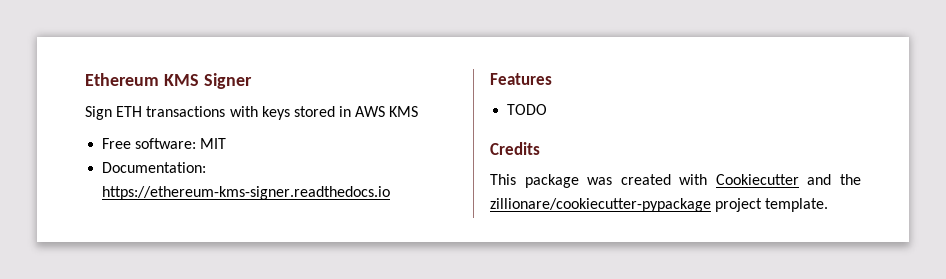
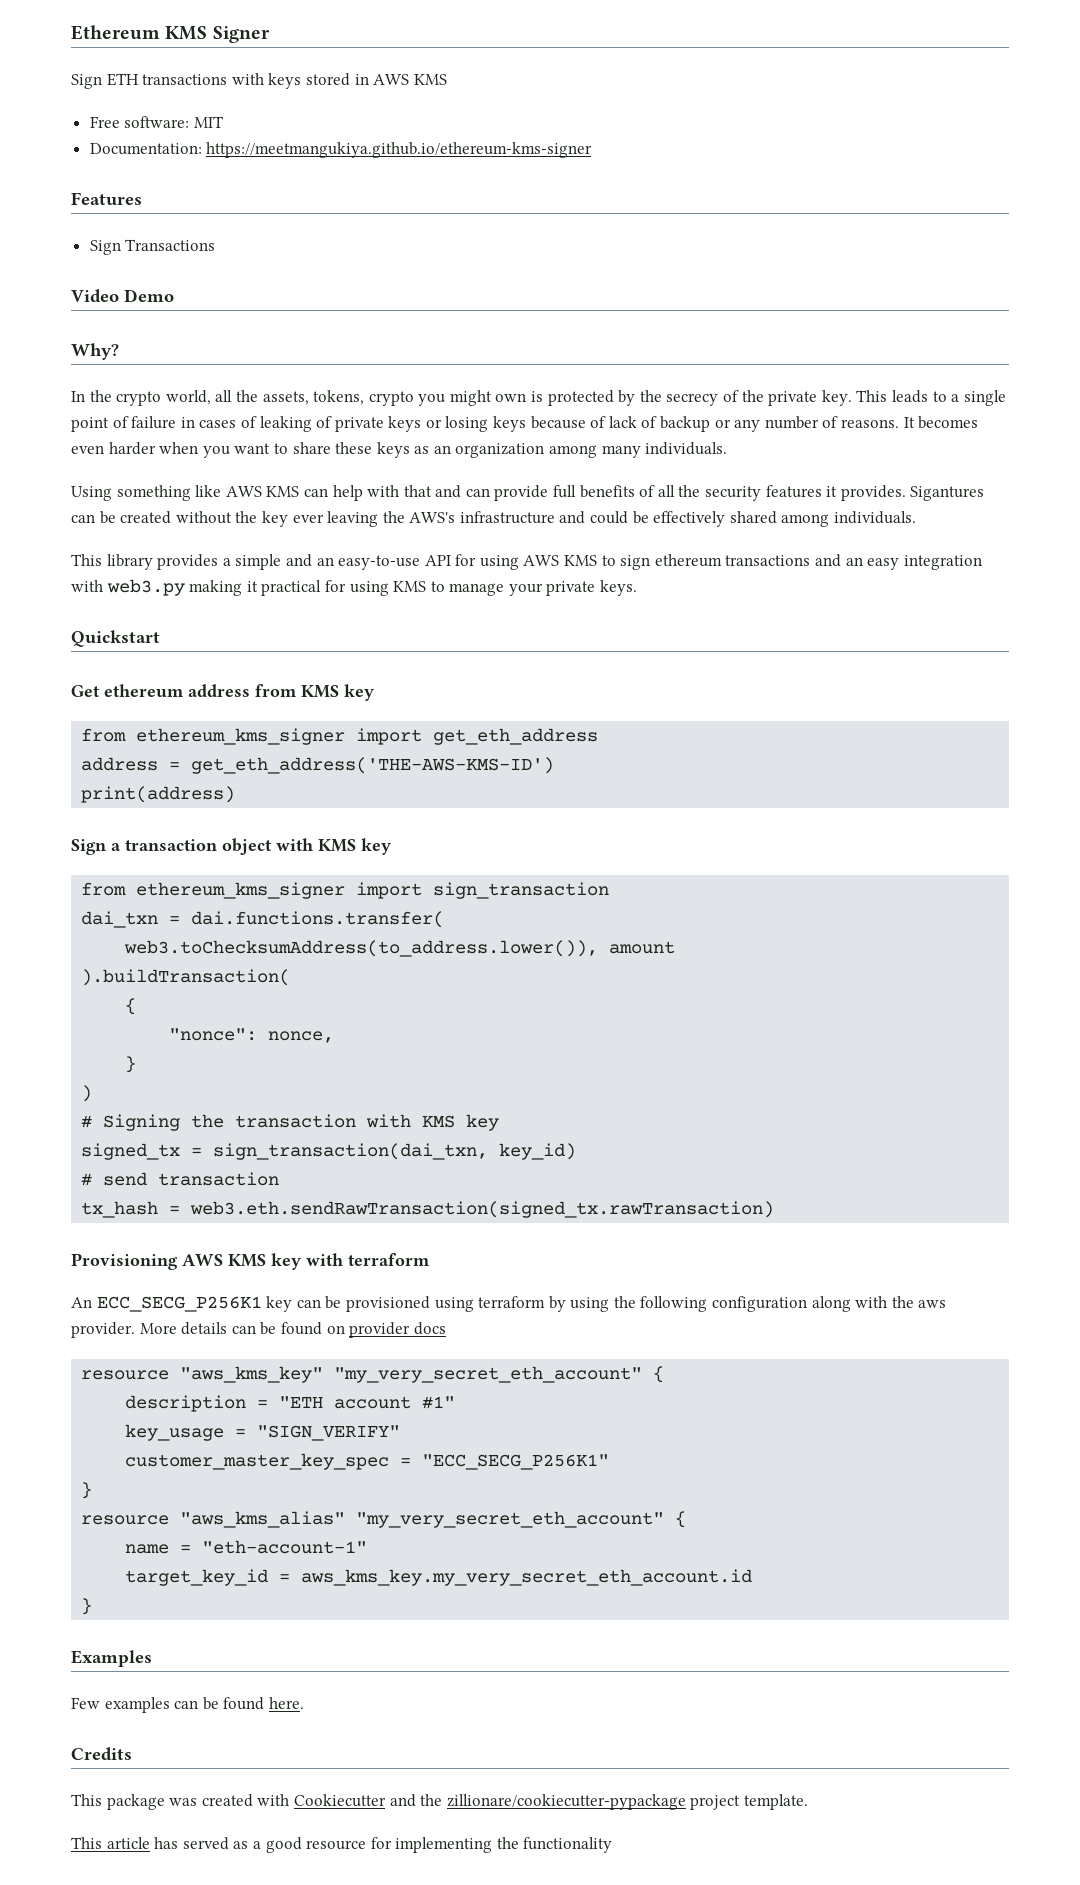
[102,186,391,200] https://ethereum-kms-signer.readthedocs.io -> [206,142,593,158] https://meetmangukiya.github.io/ethereum-kms-signer
[507,104,548,115] TODO -> [89,239,216,255] [71,289,174,303] [71,343,119,360] [71,390,1006,406] [71,416,979,432] [71,442,728,458] [71,485,985,501] [71,511,917,527] [71,554,982,570] [71,579,638,596] [71,630,160,647] [71,684,374,701] [81,728,599,745] [81,757,555,774] [81,786,236,803] [71,838,391,855] [81,882,610,899] [81,911,445,928] [124,940,676,957] [81,969,291,986] [125,998,137,1015] [169,1028,335,1043] [125,1056,137,1073] [81,1085,93,1102] [81,1114,500,1131] [81,1143,577,1160] [81,1172,280,1186] [81,1201,775,1218] [71,1253,430,1270] [71,1296,947,1312] [71,1322,446,1338] [81,1366,665,1383] [125,1395,456,1412] [125,1424,401,1441] [125,1453,610,1470] [81,1482,93,1499] [81,1511,687,1528] [125,1540,368,1554] [125,1569,753,1586] [81,1598,93,1615] [71,1650,152,1667] [71,1697,304,1713] Sign Transactions // Video Demo // Why? // In the crypto world, all the assets, tokens, crypto you might own is protected by the secrecy of the private key. This leads to a single point of failure in cases of leaking of private keys or losing keys because of lack of backup or any number of reasons. It becomes even harder when you want to share these keys as an organization among many individuals. // Using something like AWS KMS can help with that and can provide full benefits of all the security features it provides. Sigantures can be created without the key ever leaving the AWS's infrastructure and could be effectively shared among individuals. // This library provides a simple and an easy-to-use API for using AWS KMS to sign ethereum transactions and an easy integration with web3.py making it practical for using KMS to manage your private keys. // Quickstart // Get ethereum address from KMS key // from ethereum_kms_signer import get_eth_address // address = get_eth_address('THE-AWS-KMS-ID') // print(address) // Sign a transaction object with KMS key // from ethereum_kms_signer import sign_transaction // dai_txn = dai.functions.transfer( // web3.toChecksumAddress(to_address.lower()), amount // ).buildTransaction( // { // "nonce": nonce, // } // ) // # Signing the transaction with KMS key // signed_tx = sign_transaction(dai_txn, key_id) // # send transaction // tx_hash = web3.eth.sendRawTransaction(signed_tx.rawTransaction) // Provisioning AWS KMS key with terraform // An ECC_SECG_P256K1 key can be provisioned using terraform by using the following configuration along with the aws provider. More details can be found on provider docs // resource "aws_kms_key" "my_very_secret_eth_account" { // description = "ETH account #1" // key_usage = "SIGN_VERIFY" // customer_master_key_spec = "ECC_SECG_P256K1" // } // resource "aws_kms_alias" "my_very_secret_eth_account" { // name = "eth-account-1" // target_key_id = aws_kms_key.my_very_secret_eth_account.id // } // Examples // Few examples can be found here.
(829, 205) none -> [71,1837,613,1853] // This article has served as a good resource for implementing the functionality

